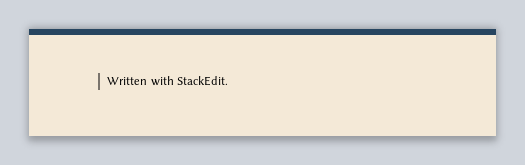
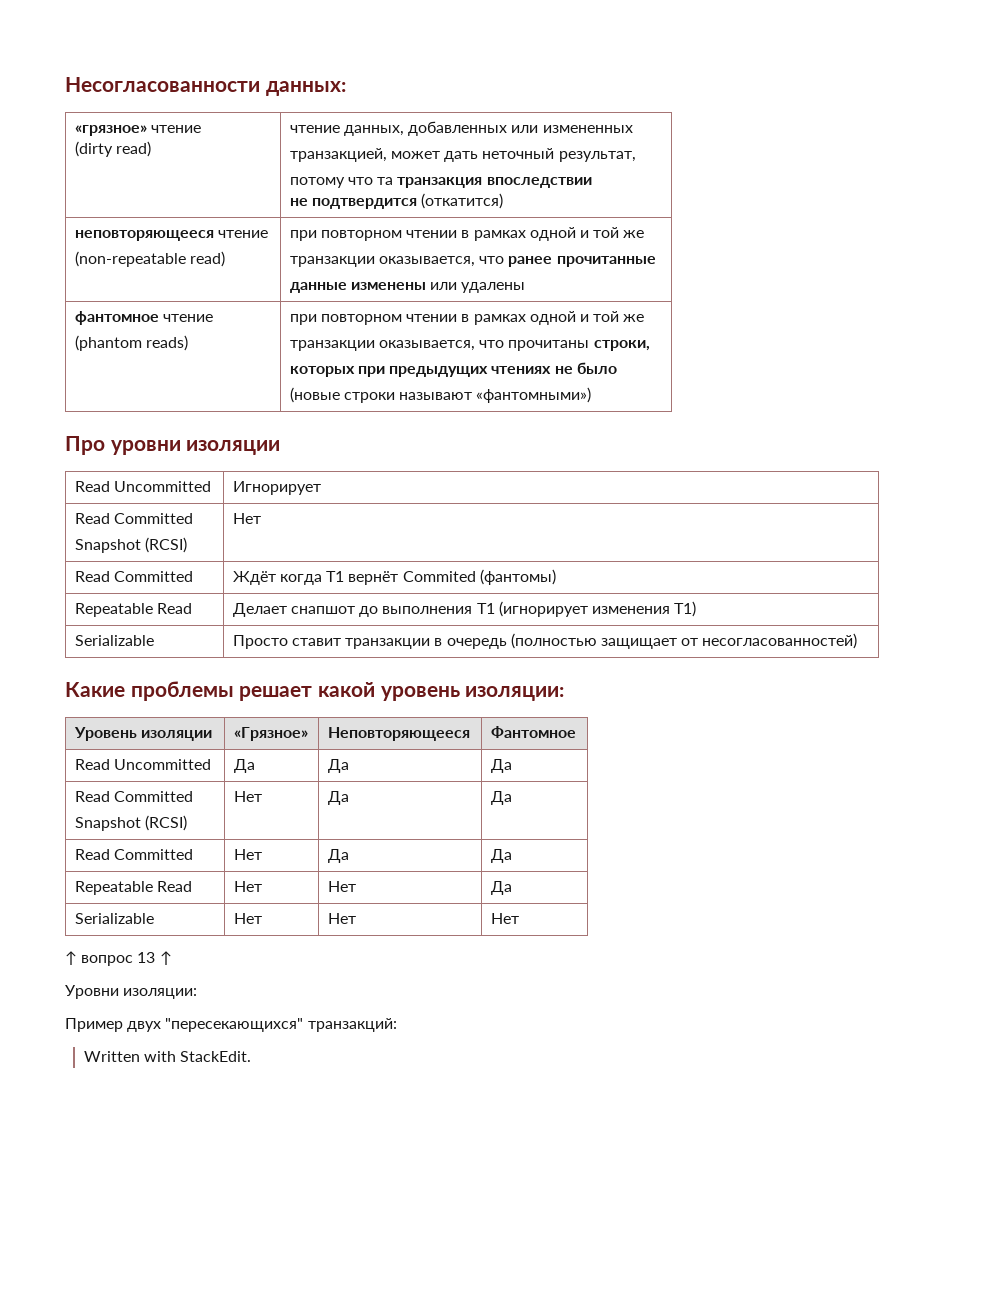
(107, 81) none -> [65,77,346,96] [74,125,202,136] [74,141,152,157] [289,121,633,136] [289,148,636,162] [289,177,592,188] [289,193,504,209] [74,230,269,241] [74,251,226,267] [289,227,645,241] [289,256,656,267] [289,282,526,293] [74,311,214,325] [74,335,189,351] [289,311,645,325] [289,340,650,351] [289,362,617,377] [289,387,592,403] [65,436,281,455] [74,481,212,492] [232,481,321,495] [74,513,194,524] [74,537,188,553] [232,513,261,524] [74,571,194,582] [232,569,556,585] [74,603,193,617] [232,601,697,617] [74,635,154,646] [232,633,858,649] [65,681,565,701] [73,727,213,741] [233,727,308,741] [327,727,470,741] [490,726,576,738] [74,759,212,770] [233,759,255,773] [327,759,349,773] [490,759,512,773] [74,791,194,802] [74,815,188,831] [233,791,262,802] [327,791,349,805] [490,791,512,805] [74,849,194,860] [233,849,262,860] [327,849,349,863] [490,849,512,863] [74,881,193,895] [233,881,262,892] [327,881,356,892] [490,881,512,895] [74,913,154,924] [233,913,262,924] [327,913,356,924] [490,913,519,924] [65,951,172,966] [65,985,198,999] [65,1018,397,1032] Несогласованности данных: // «грязное» чтение // (dirty read) | чтение данных, добавленных или измененных // транзакцией, может дать неточный результат, // потому что та транзакция впоследствии // не подтвердится (откатится) // неповторяющееся чтение // (non-repeatable read) | при повторном чтении в рамках одной и той же // транзакции оказывается, что ранее прочитанные // данные изменены или удалены // фантомное чтение // (phantom reads) | при повторном чтении в рамках одной и той же // транзакции оказывается, что прочитаны строки, // которых при предыдущих чтениях не было // (новые строки называют «фантомными») // Про уровни изоляции // Read Uncommitted | Игнорирует // Read Committed // Snapshot (RCSI) | Нет // Read Committed | Ждёт когда Т1 вернёт Commited (фантомы) // Repeatable Read | Делает снапшот до выполнения Т1 (игнорирует изменения Т1) // Serializable | Просто ставит транзакции в очередь (полностью защищает от несогласованностей) // Какие проблемы решает какой уровень изоляции: // Уровень изоляции | «Грязное» | Неповторяющееся | Фантомное // Read Uncommitted | Да | Да | Да // Read Committed // Snapshot (RCSI) | Нет | Да | Да // Read Committed | Нет | Да | Да // Repeatable Read | Нет | Нет | Да // Serializable | Нет | Нет | Нет // ↑ вопрос 13 ↑ // Уровни изоляции: // Пример двух "пересекающихся" транзакций: //

